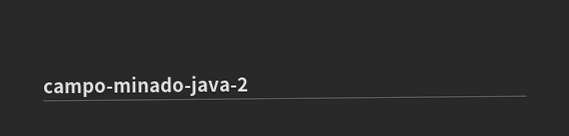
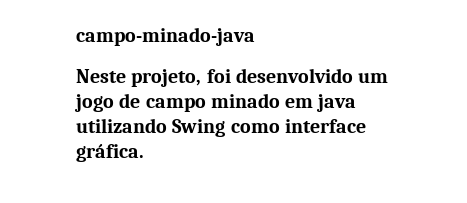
[43,75,249,98] campo-minado-java-2 -> [76,27,255,46] [76,68,389,87] [74,93,357,112] [76,118,366,137] [76,144,144,162] campo-minado-java // Neste projeto, foi desenvolvido um jogo de campo minado em java utilizando Swing como interface gráfica.

